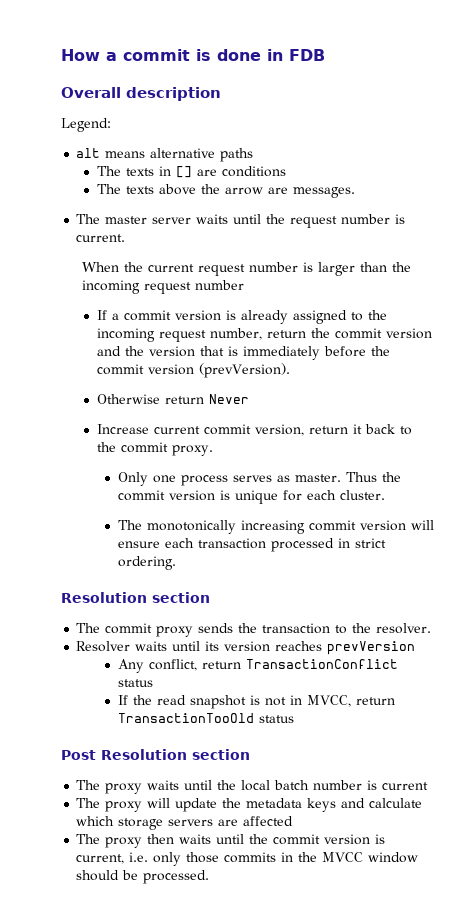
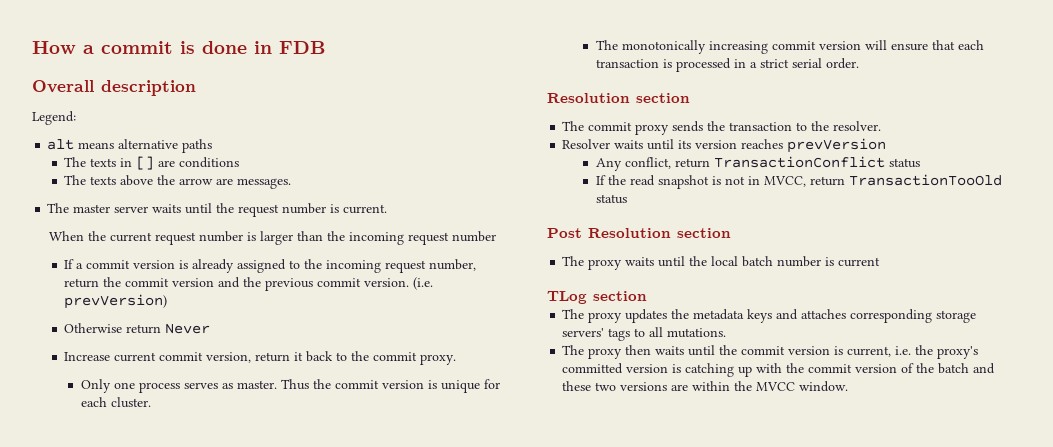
[149,346,391,360] [97,363,291,378] version that is immediately before the commit version (prevVersion). -> [265,277,434,291] [64,294,168,309] previous commit version. (i.e. prevVersion)
(160, 544) none -> [932,40,956,50] that
(266, 543) none -> [663,59,673,68] is
[354,538,386,548] [117,556,176,570] strict ordering. -> [750,58,860,69] a strict serial order.
[76,798,218,812] // The proxy will update -> [547,291,647,304] [562,309,668,323] // TLog section // The proxy updates
[369,798,423,808] [76,816,294,830] calculate which storage servers are affected -> [801,309,977,323] [562,327,727,341] attaches corresponding storage servers' tags to all mutations.
[153,852,419,866] [76,870,210,884] only those commits in the MVCC window should be processed. -> [915,345,979,359] [562,363,996,377] [562,381,849,392] the proxy's committed version is catching up with the commit version of the batch and these two versions are within the MVCC window.

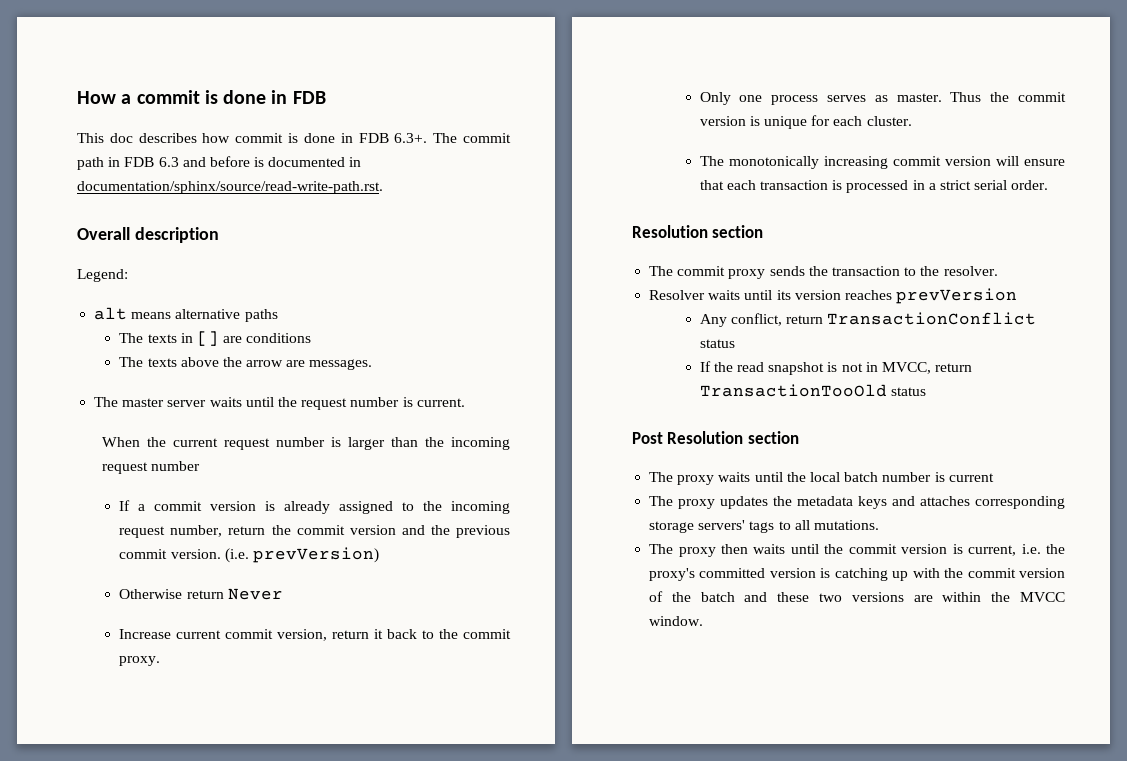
(326, 47) none -> [77,133,511,143] [77,156,362,170] [77,181,383,194] // This doc describes how commit is done in FDB 6.3+. The commit path in FDB 6.3 and before is documented in documentation/sphinx/source/read-write-path.rst.
[547,291,647,304] // TLog section -> (994, 477) none

